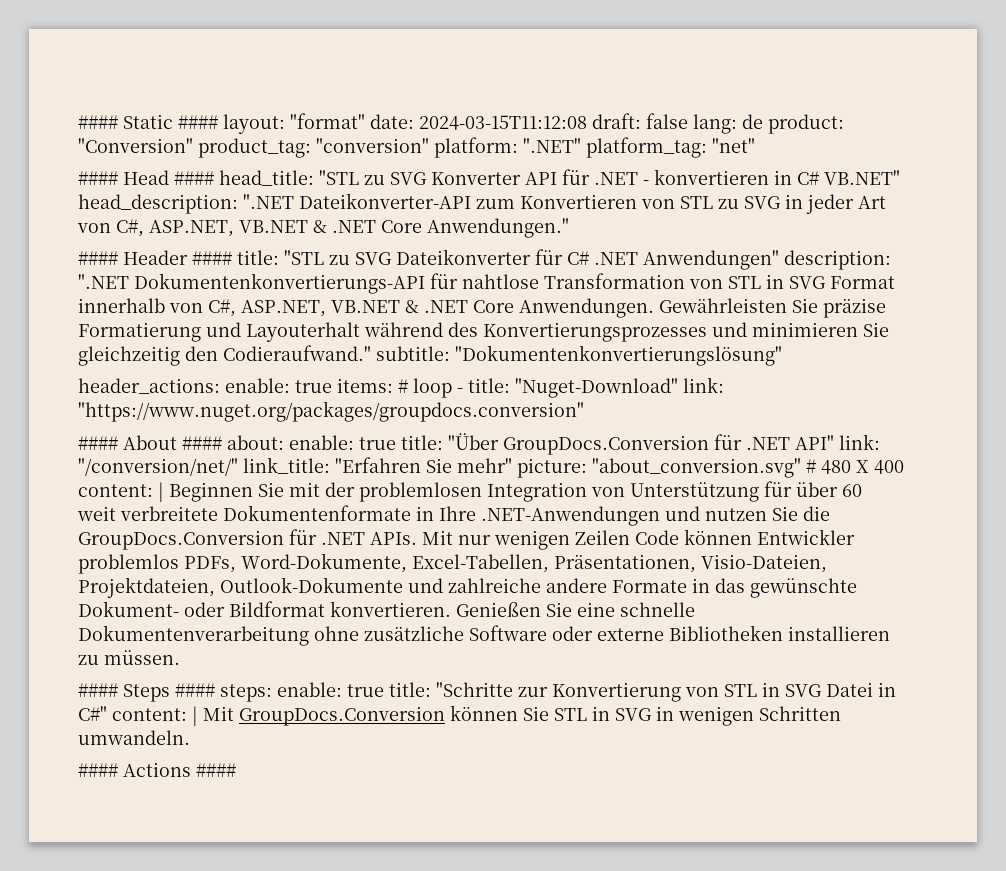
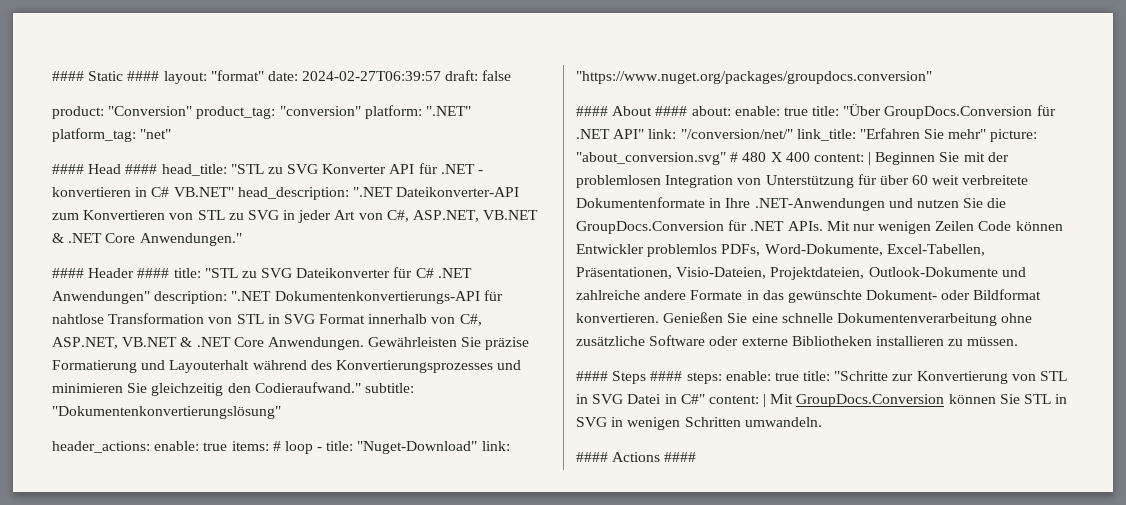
[419,115,587,130] 2024-03-15T11:12:08 -> [302,71,442,81] 2024-02-27T06:39:57
[693,114,763,134] lang: de -> (512, 75) //

